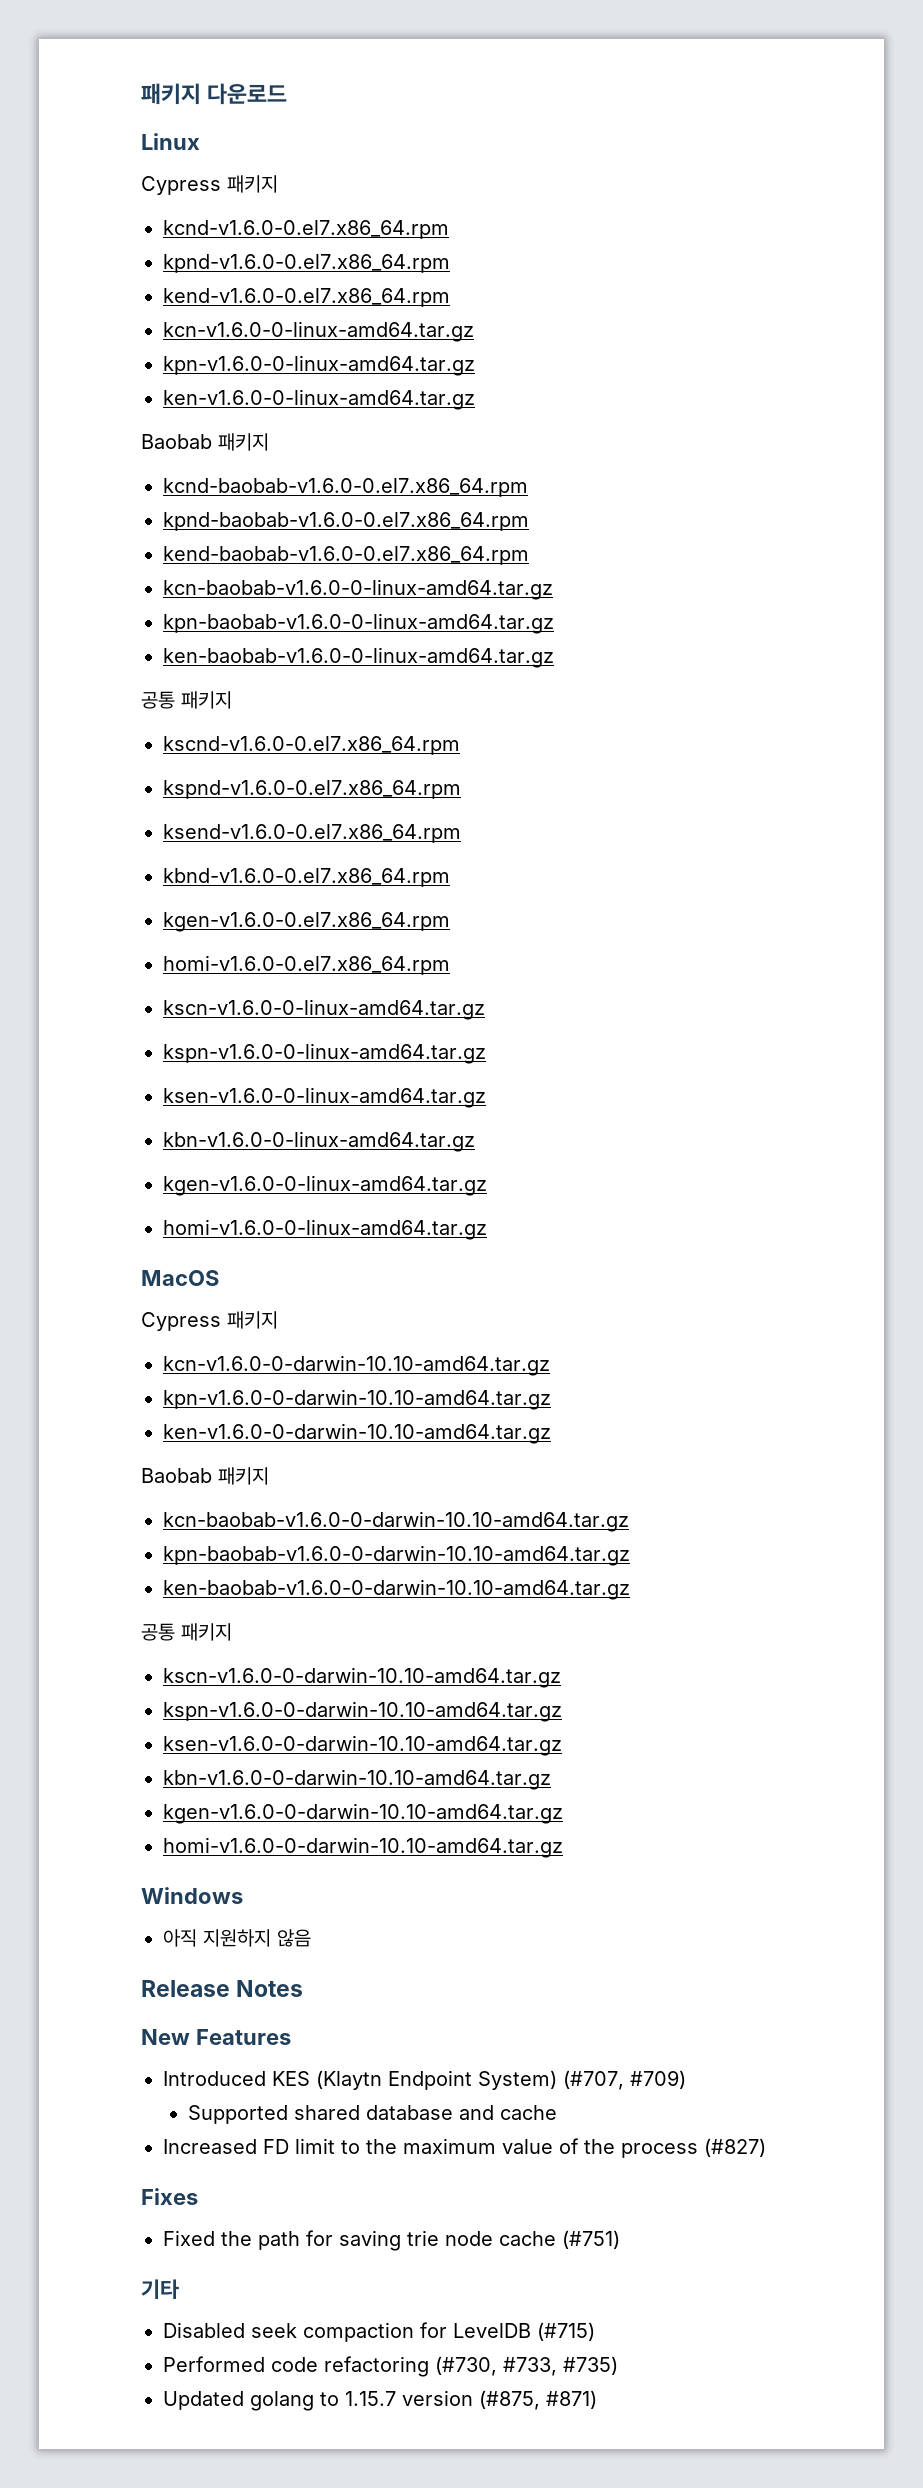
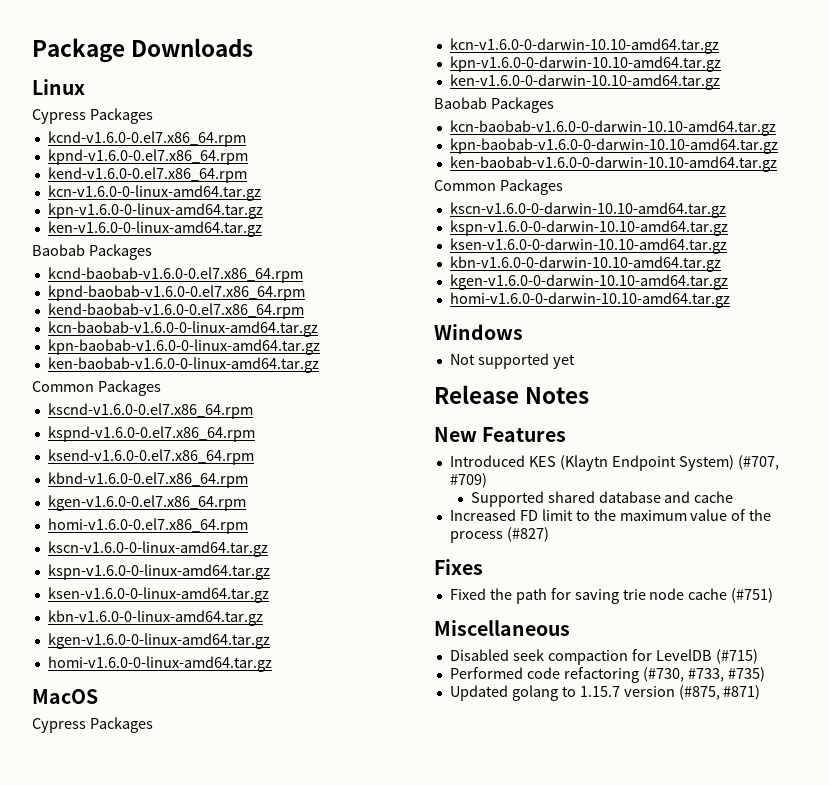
[141,83,288,105] 패키지 다운로드 -> [32,38,254,63] Package Downloads
[227,175,278,193] 패키지 -> [89,108,153,124] Packages
[218,433,269,451] 패키지 -> [88,244,152,260] Packages
[141,691,232,709] 공통 패키지 -> [32,380,161,396] Common Packages
[227,1311,278,1329] 패키지 -> [89,717,153,733] Packages
[218,1467,269,1485] 패키지 -> [490,97,554,113] Packages
[141,1623,232,1641] 공통 패키지 -> [434,179,563,195] Common Packages
[163,1929,311,1947] 아직 지원하지 않음 -> [449,353,575,369] Not supported yet
[141,2279,179,2299] 기타 -> [434,620,570,636] Miscellaneous

